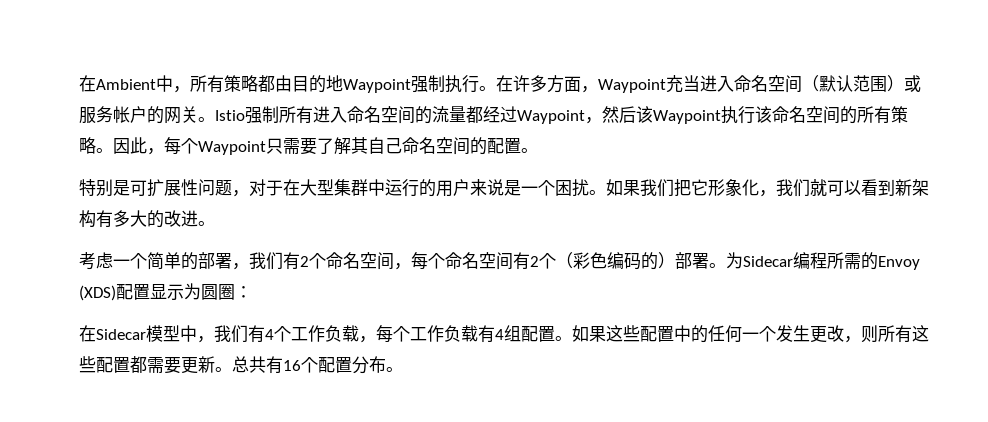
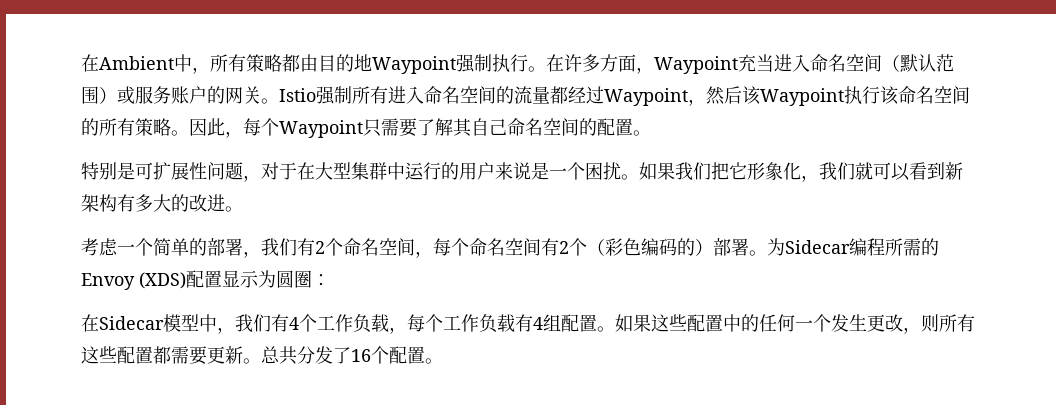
[113,106,130,123] 帐 -> [171,86,189,104] 账
[266,356,283,374] 有 -> [297,346,351,364] 分发了
[352,356,386,374] 分布 -> (425, 355) none

